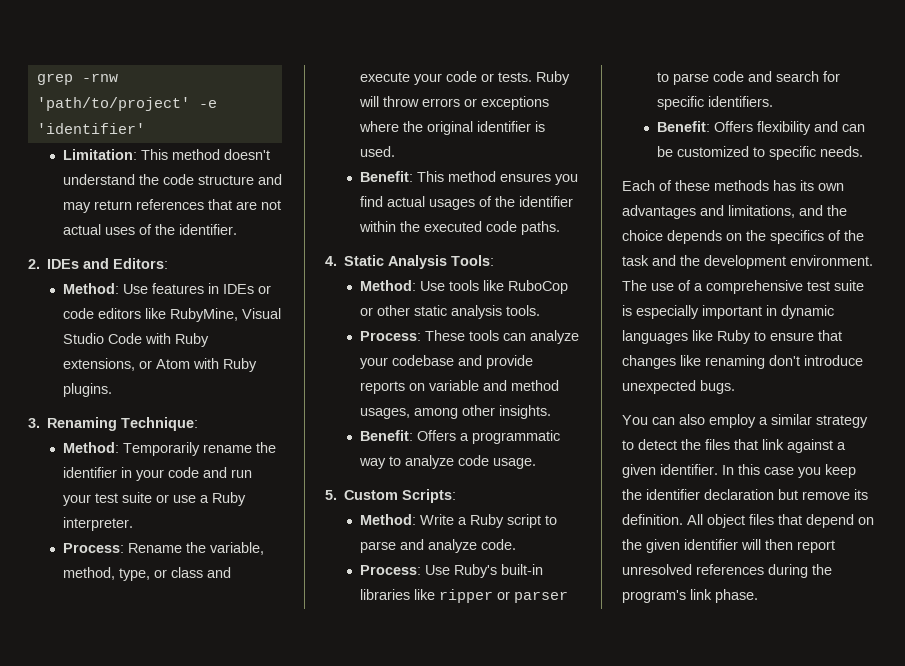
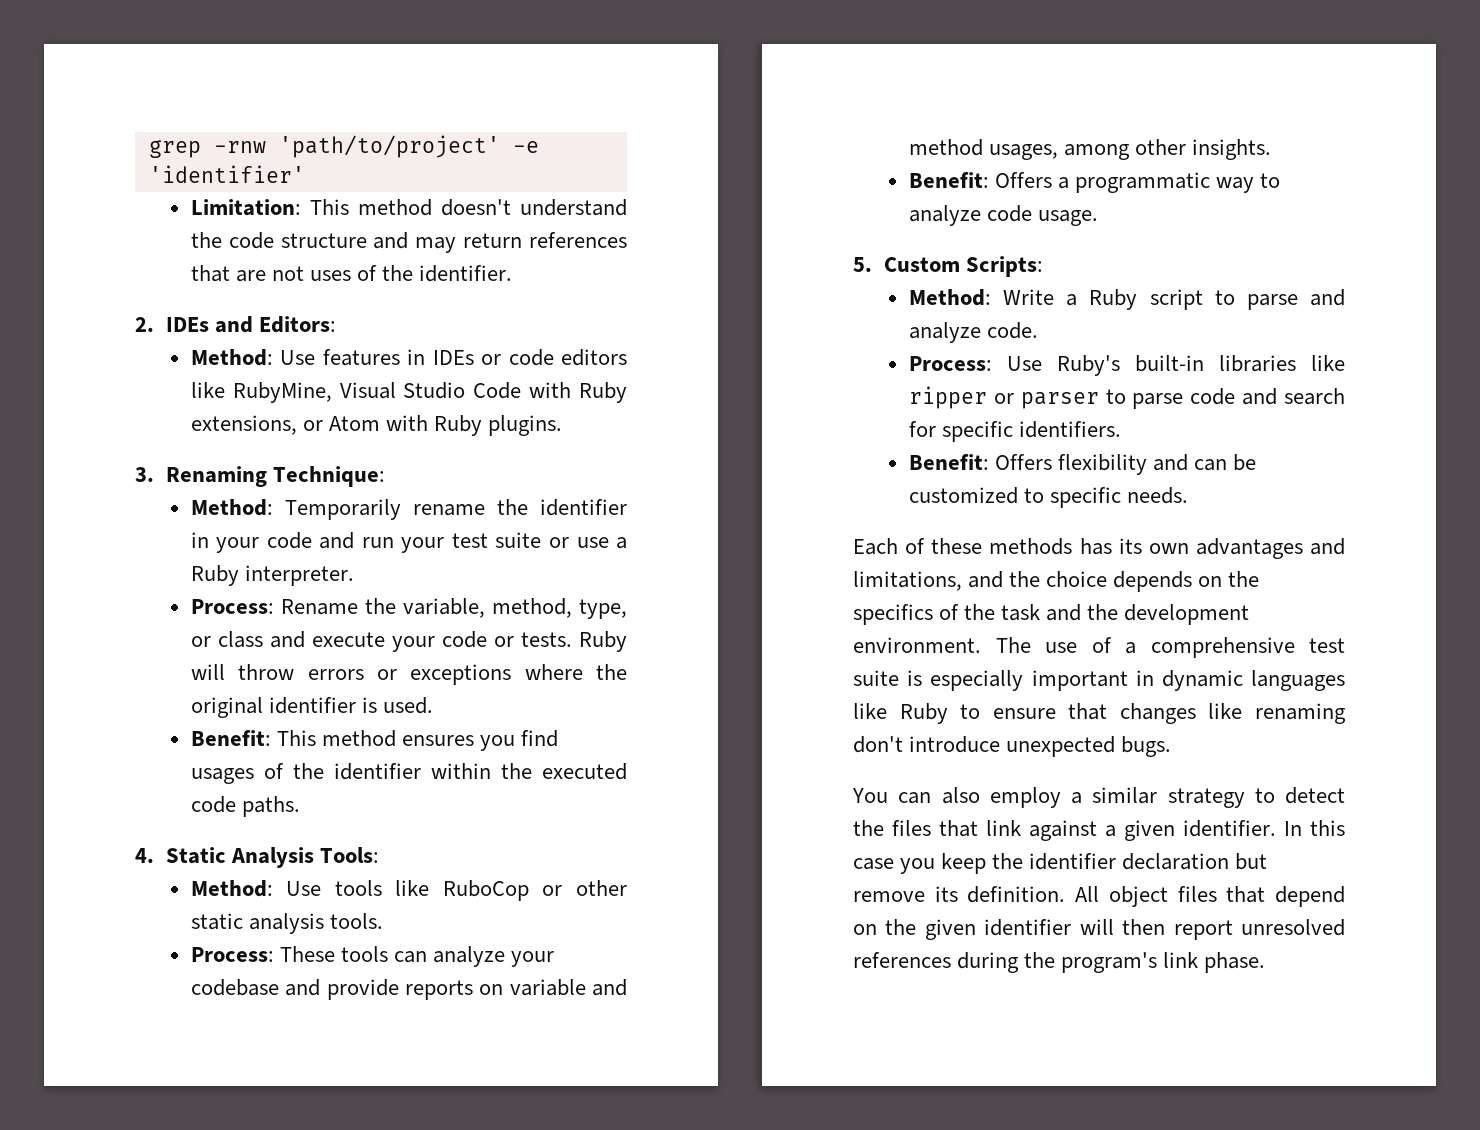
[62,224,101,235] actual -> (305, 273) none
[386,196,425,207] actual -> (559, 738) none

